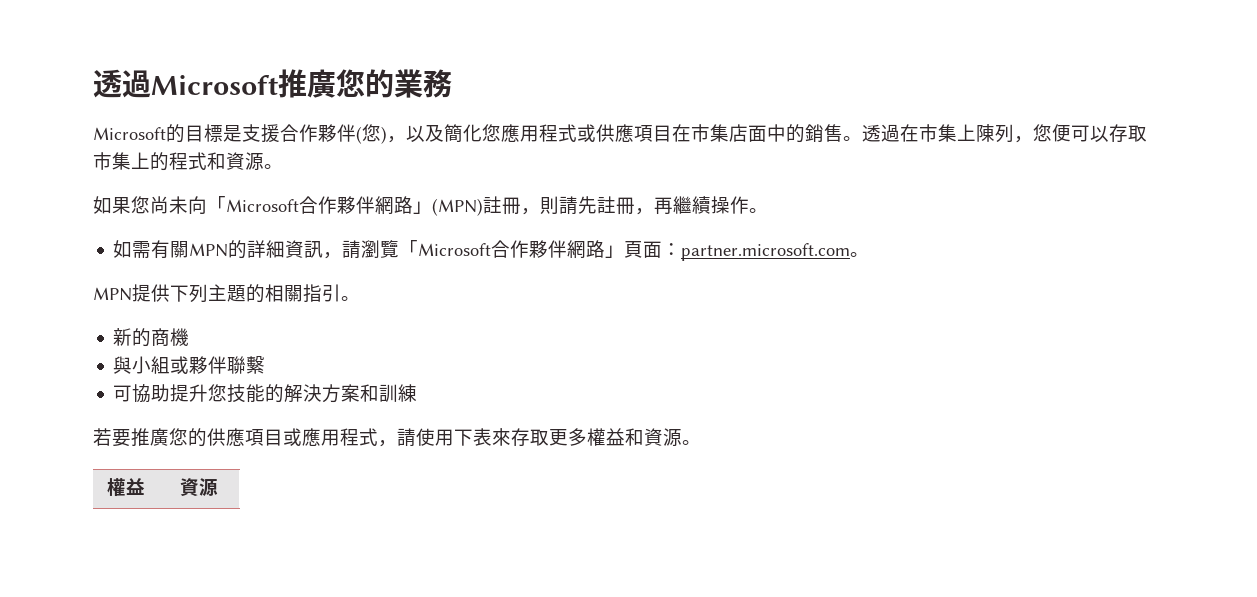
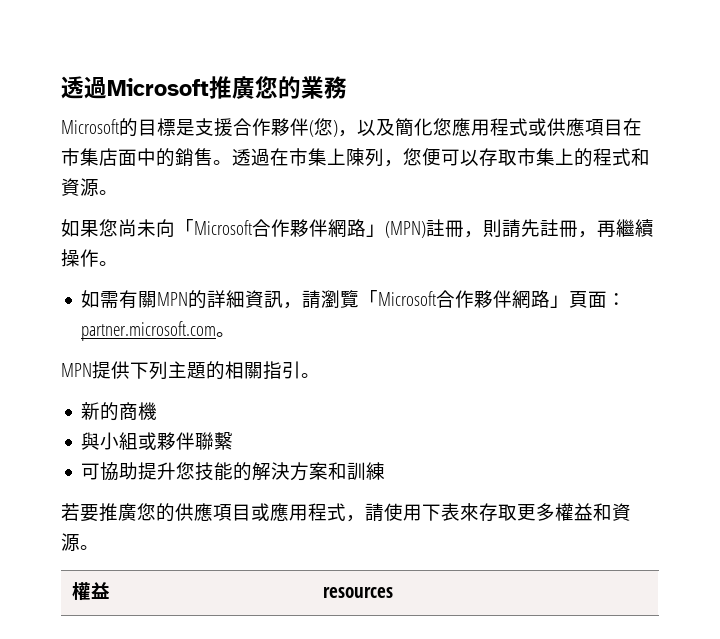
[179,478,218,497] 資源 -> [323,587,394,598] resources

